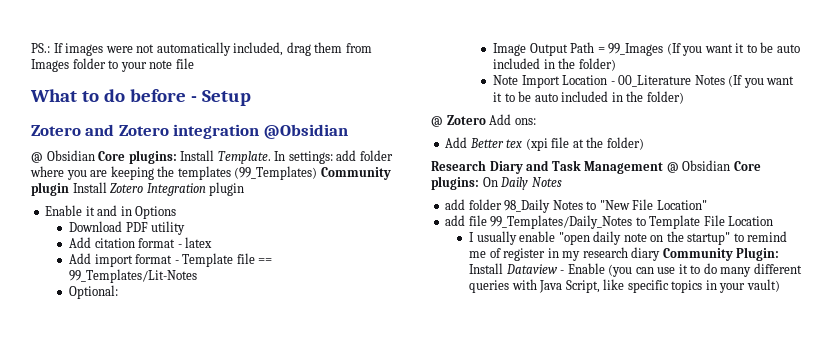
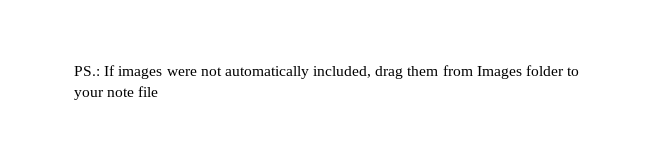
[30,89,251,106] [31,124,348,139] [31,150,393,164] [30,166,391,180] [31,182,245,196] [45,205,177,219] [69,221,186,235] [69,237,213,248] [69,253,273,267] [69,269,198,283] [69,285,119,299] [493,42,800,56] [493,58,616,71] [493,75,795,88] [493,91,684,104] [431,114,536,127] [445,137,644,151] [431,160,761,174] [431,176,562,190] [445,199,707,213] [445,215,774,229] [469,231,788,245] [469,247,780,261] [469,263,802,277] [469,279,780,293] // What to do before - Setup // Zotero and Zotero integration @Obsidian // @ Obsidian Core plugins: Install Template. In settings: add folder where you are keeping the templates (99_Templates) Community plugin Install Zotero Integration plugin // Enable it and in Options // Download PDF utility // Add citation format - latex // Add import format - Template file == 99_Templates/Lit-Notes // Optional: // Image Output Path = 99_Images (If you want it to be auto included in the folder) // Note Import Location - 00_Literature Notes (If you want it to be auto included in the folder) // @ Zotero Add ons: // Add Better tex (xpi file at the folder) // Research Diary and Task Management @ Obsidian Core plugins: On Daily Notes // add folder 98_Daily Notes to "New File Location" // add file 99_Templates/Daily_Notes to Template File Location // I usually enable "open daily note on the startup" to remind me of register in my research diary Community Plugin: Install Dataview - Enable (you can use it to do many different queries with Java Script, like specific topics in your vault) -> (159, 91) none

